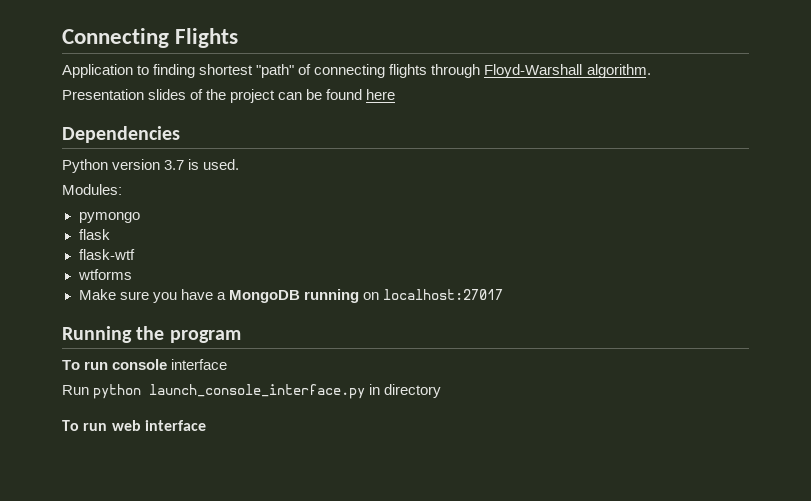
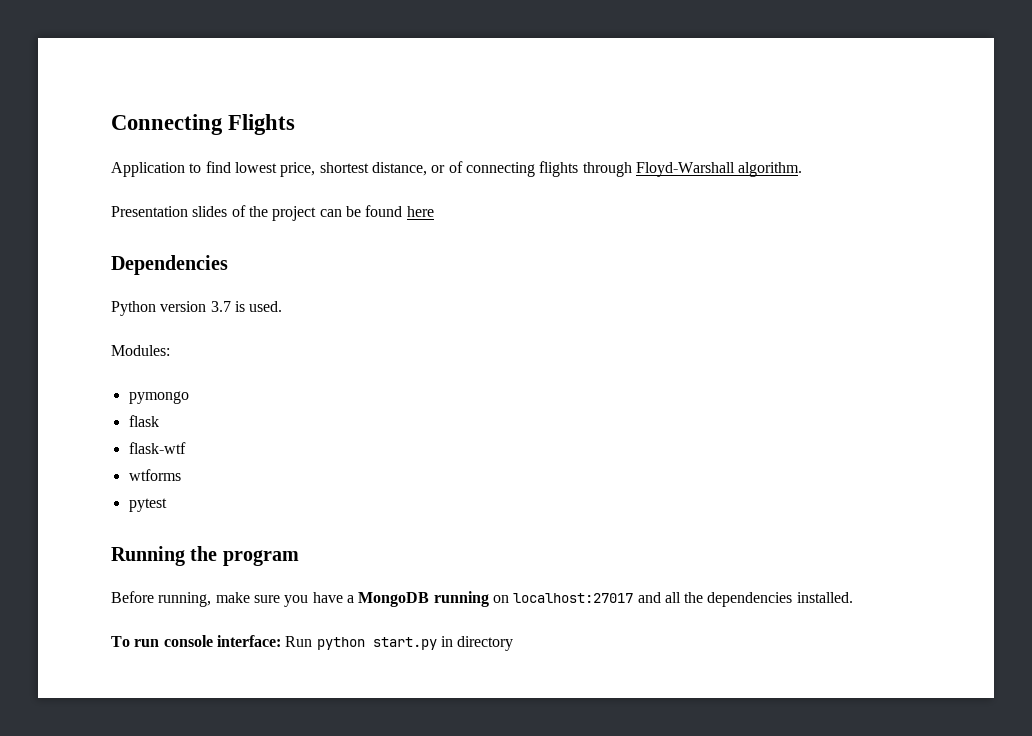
[153,64,295,78] finding shortest "path" -> [205,161,446,177] find lowest price, shortest distance, or
[78,289,116,300] Make -> [128,498,167,512] [111,546,299,566] [111,591,250,607] pytest // Running the program // Before running, make
[62,326,241,343] // Running the program -> [637,592,853,607] and all the dependencies installed.
[171,359,228,370] interface // -> [216,635,281,647] interface:
[149,384,366,399] launch_console_interface.py -> [372,637,437,650] start.py
[62,420,206,431] // To run web interface -> (514, 643) none

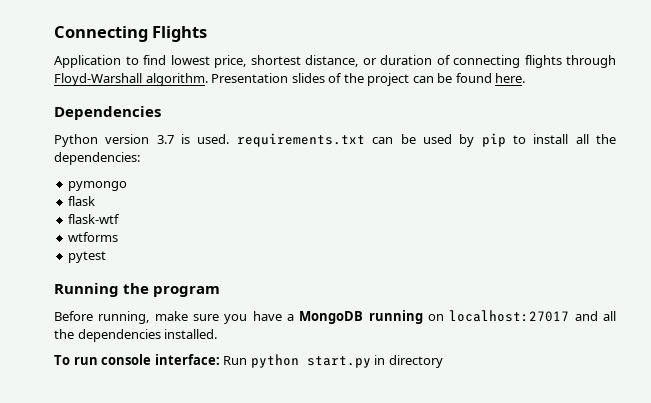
(446, 169) none -> [380,55,432,65] duration
(803, 169) // -> (208, 79) none
[406,206,434,217] here -> [495,73,526,83] here.
[111,345,170,356] // Modules: -> [236,133,616,147] [54,152,140,165] requirements.txt can be used by pip to install all the dependencies:

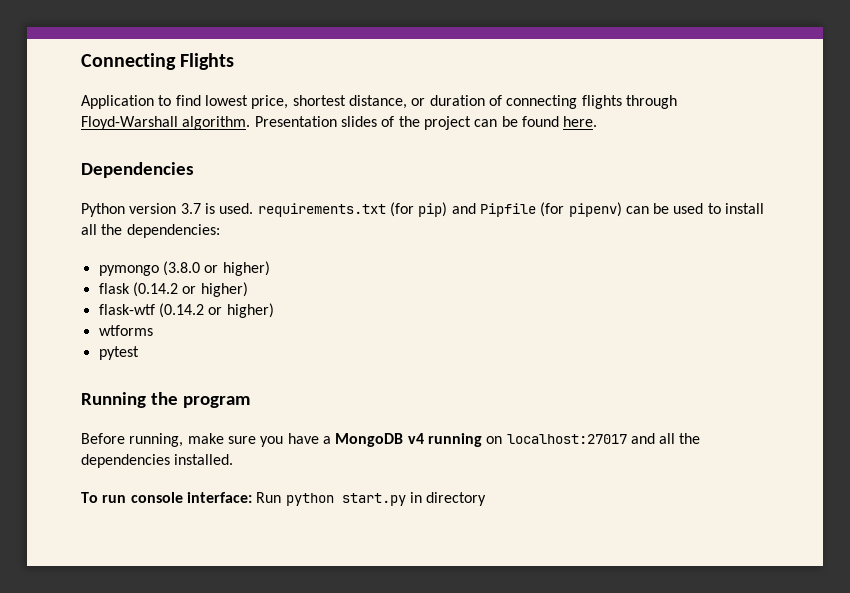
(365, 140) none -> [389,202,622,217] (for pip) and Pipfile (for pipenv)
[459,133,506,147] by pip -> (704, 208) none
[68,196,96,206] [68,214,121,224] // flask // flask-wtf -> [162,261,270,276] [98,282,248,297] [98,303,274,318] (3.8.0 or higher) // flask (0.14.2 or higher) // flask-wtf (0.14.2 or higher)
(364, 317) none -> [407,433,424,444] v4

